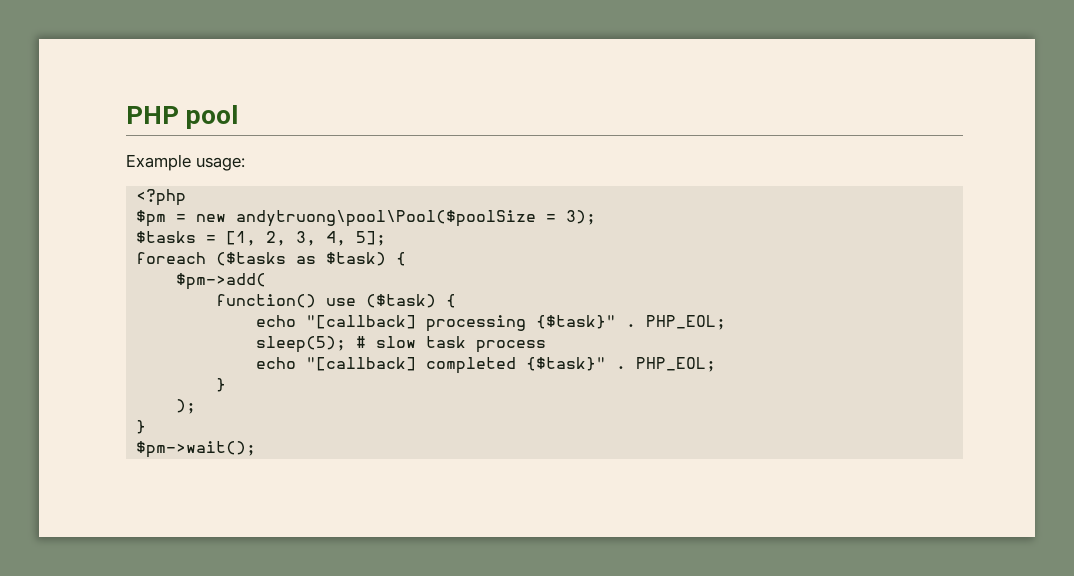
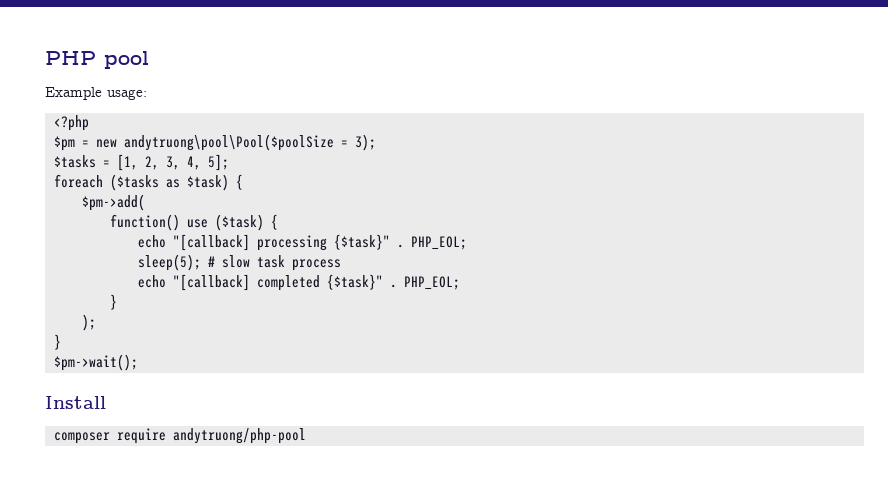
(257, 449) none -> [45,396,106,409] [54,428,306,444] // Install // composer require andytruong/php-pool

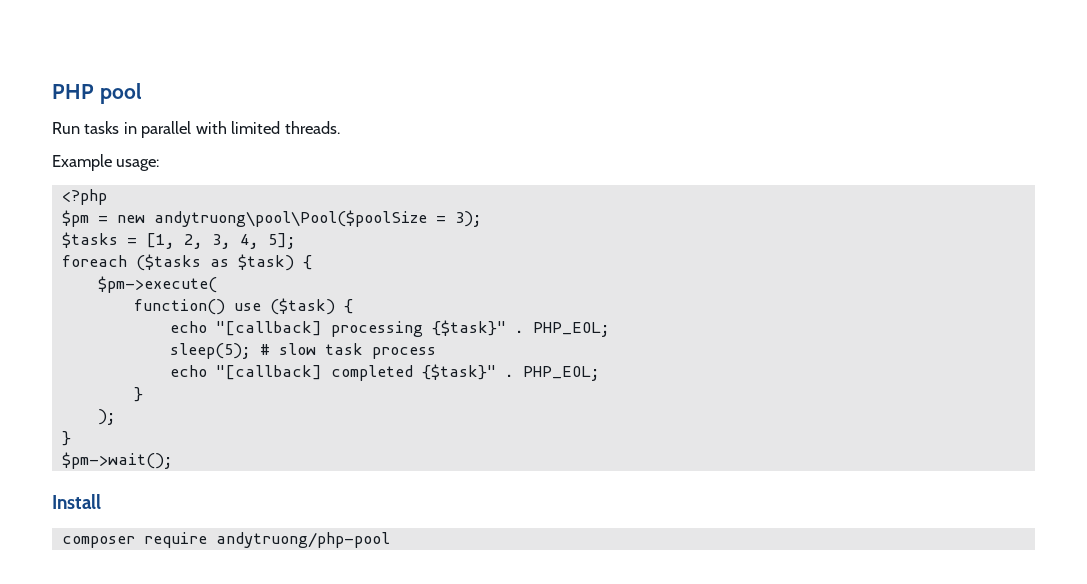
(149, 60) none -> [52,121,340,138] // Run tasks in parallel with limited threads.
[82,194,145,211] $pm->add( -> [97,276,217,293] $pm->execute(

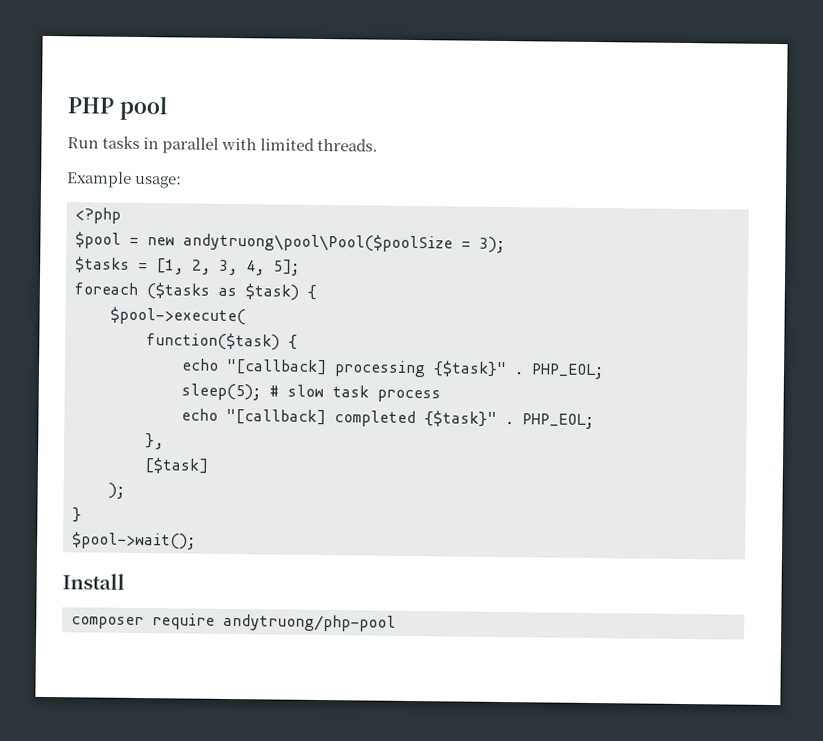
[61,210,89,227] $pm -> [75,231,121,249] $pool
[97,276,217,293] [133,298,335,315] $pm->execute( // function() use ($task) -> [110,306,246,326] [146,332,280,351] $pool->execute( // function($task)
[133,387,143,402] } -> [145,433,164,450] [144,457,209,474] }, // [$task]
[61,452,173,469] $pm->wait(); -> [72,531,196,550] $pool->wait();

